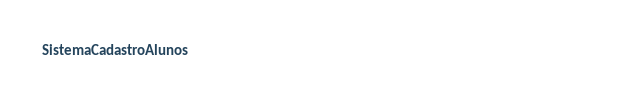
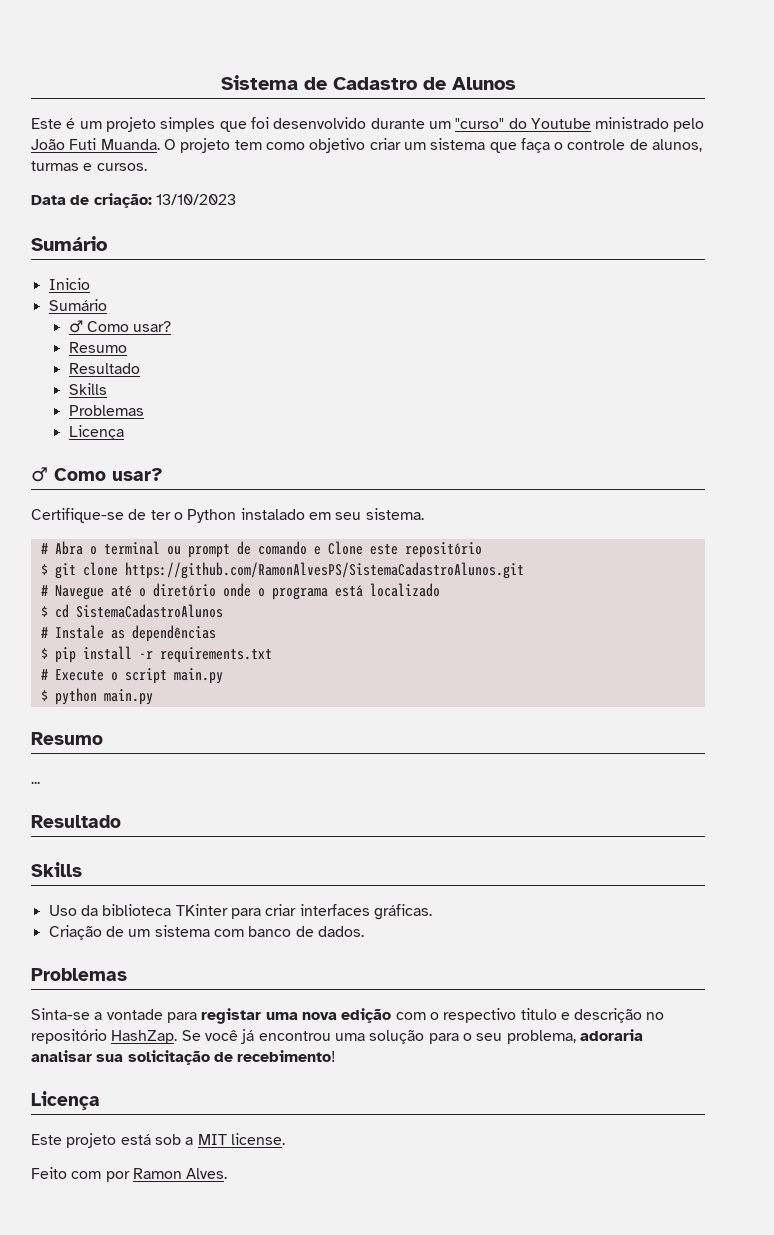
[42,44,188,55] SistemaCadastroAlunos -> [220,75,516,90] [31,117,705,132] [31,138,703,153] [31,161,147,171] [31,193,236,208] [31,236,107,251] [48,278,90,290] [48,299,107,311] [68,320,172,333] [68,342,127,353] [68,363,140,374] [68,383,107,395] [68,405,144,416] [68,425,124,440] [31,467,163,482] [31,508,424,523] [40,541,482,558] [40,562,524,579] [40,583,440,600] [40,604,223,618] [40,625,216,642] [40,646,272,663] [40,668,223,684] [40,688,153,705] [31,732,103,745] [31,781,40,784] [31,815,121,828] [31,862,82,877] [48,904,432,920] [48,925,364,940] [31,968,127,981] [31,1008,665,1024] [31,1029,643,1044] [31,1050,337,1065] [31,1091,100,1110] [31,1133,285,1148] [31,1167,228,1182] Sistema de Cadastro de Alunos // Este é um projeto simples que foi desenvolvido durante um "curso" do Youtube ministrado pelo João Futi Muanda. O projeto tem como objetivo criar um sistema que faça o controle de alunos, turmas e cursos. // Data de criação: 13/10/2023 // Sumário // Inicio // Sumário // ♂ Como usar? // Resumo // Resultado // Skills // Problemas // Licença // ♂ Como usar? // Certifique-se de ter o Python instalado em seu sistema. // # Abra o terminal ou prompt de comando e Clone este repositório // $ git clone https://github.com/RamonAlvesPS/SistemaCadastroAlunos.git // # Navegue até o diretório onde o programa está localizado // $ cd SistemaCadastroAlunos // # Instale as dependências // $ pip install -r requirements.txt // # Execute o script main.py // $ python main.py // Resumo // ... // Resultado // Skills // Uso da biblioteca TKinter para criar interfaces gráficas. // Criação de um sistema com banco de dados. // Problemas // Sinta-se a vontade para registar uma nova edição com o respectivo titulo e descrição no repositório HashZap. Se você já encontrou uma solução para o seu problema, adoraria analisar sua solicitação de recebimento! // Licença // Este projeto está sob a MIT license. // Feito com por Ramon Alves.

